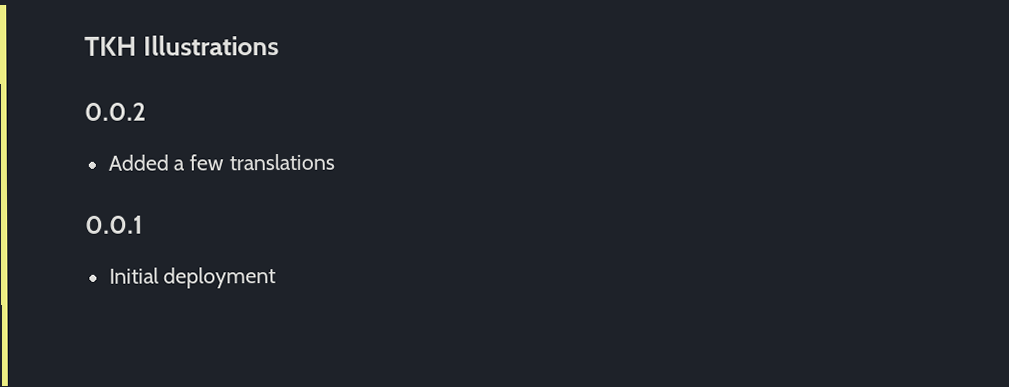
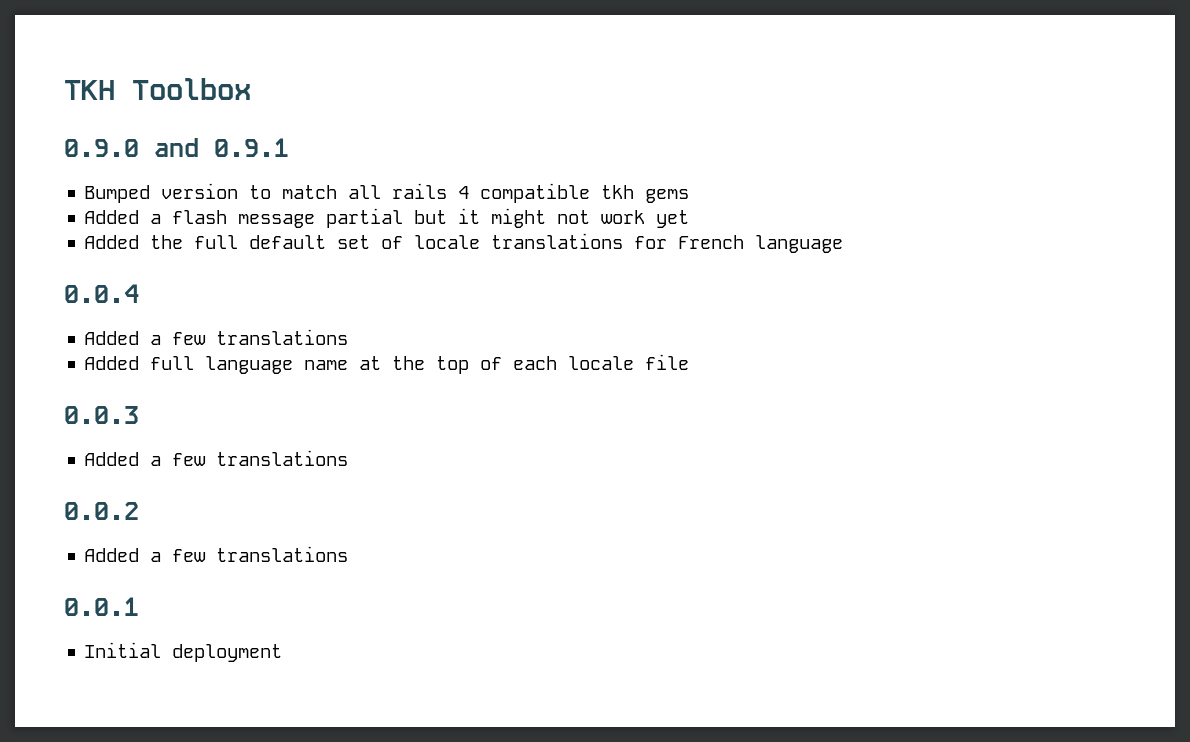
[143,35,280,56] Illustrations -> [132,78,251,100] [64,138,289,157] [84,183,690,203] [84,208,690,228] [84,233,844,253] [64,284,139,303] [84,329,349,345] [84,354,690,374] [64,406,139,424] [84,450,349,466] Toolbox // 0.9.0 and 0.9.1 // Bumped version to match all rails 4 compatible tkh gems // Added a flash message partial but it might not work yet // Added the full default set of locale translations for French language // 0.0.4 // Added a few translations // Added full language name at the top of each locale file // 0.0.3 // Added a few translations

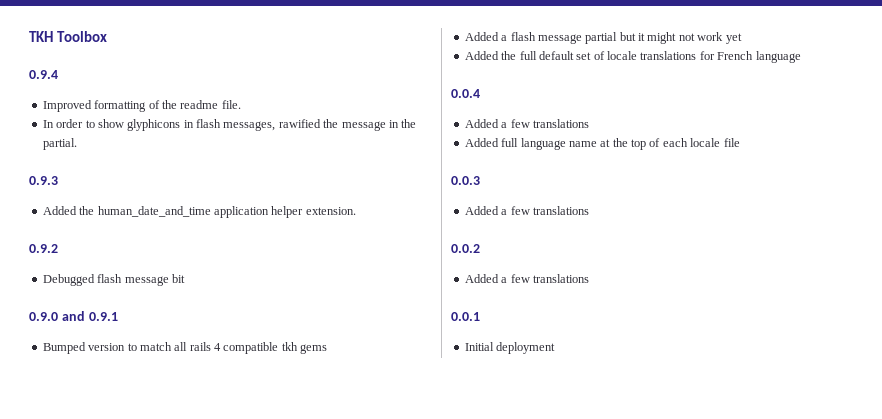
(251, 89) none -> [29,70,58,79] [42,100,241,112] [42,119,417,131] [42,138,77,150] [29,176,58,185] [42,206,356,218] [29,244,58,253] [42,274,185,286] // 0.9.4 // Improved formatting of the readme file. // In order to show glyphicons in flash messages, rawified the message in the partial. // 0.9.3 // Added the human_date_and_time application helper extension. // 0.9.2 // Debugged flash message bit

